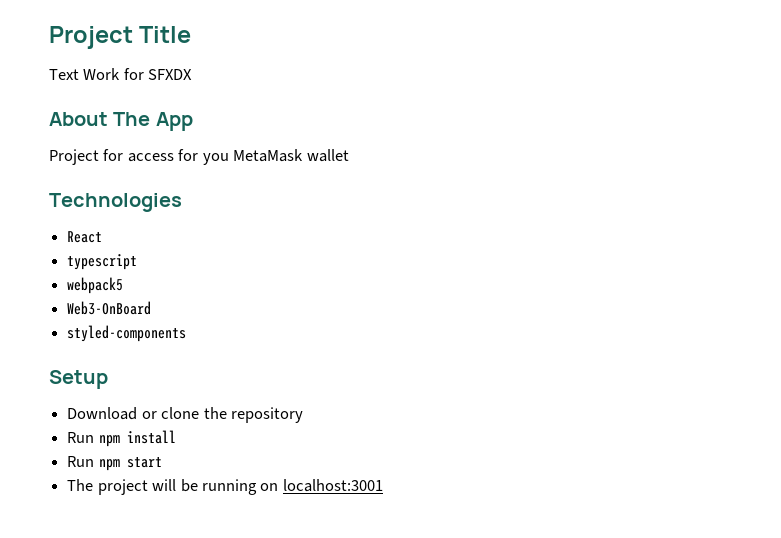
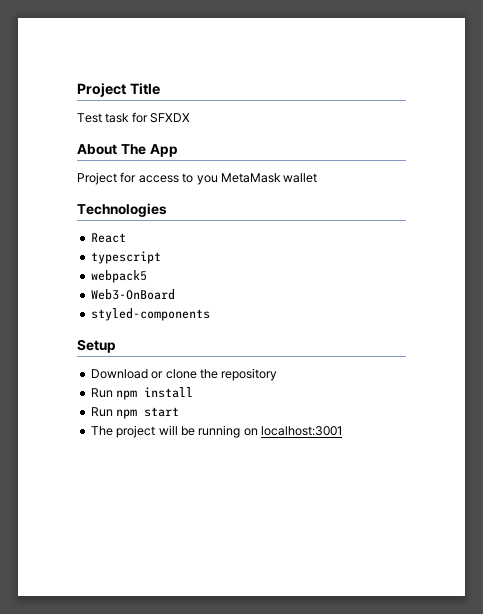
[49,68,121,80] Text Work -> [77,113,130,123] Test task
[178,149,199,161] for -> [182,173,194,183] to

